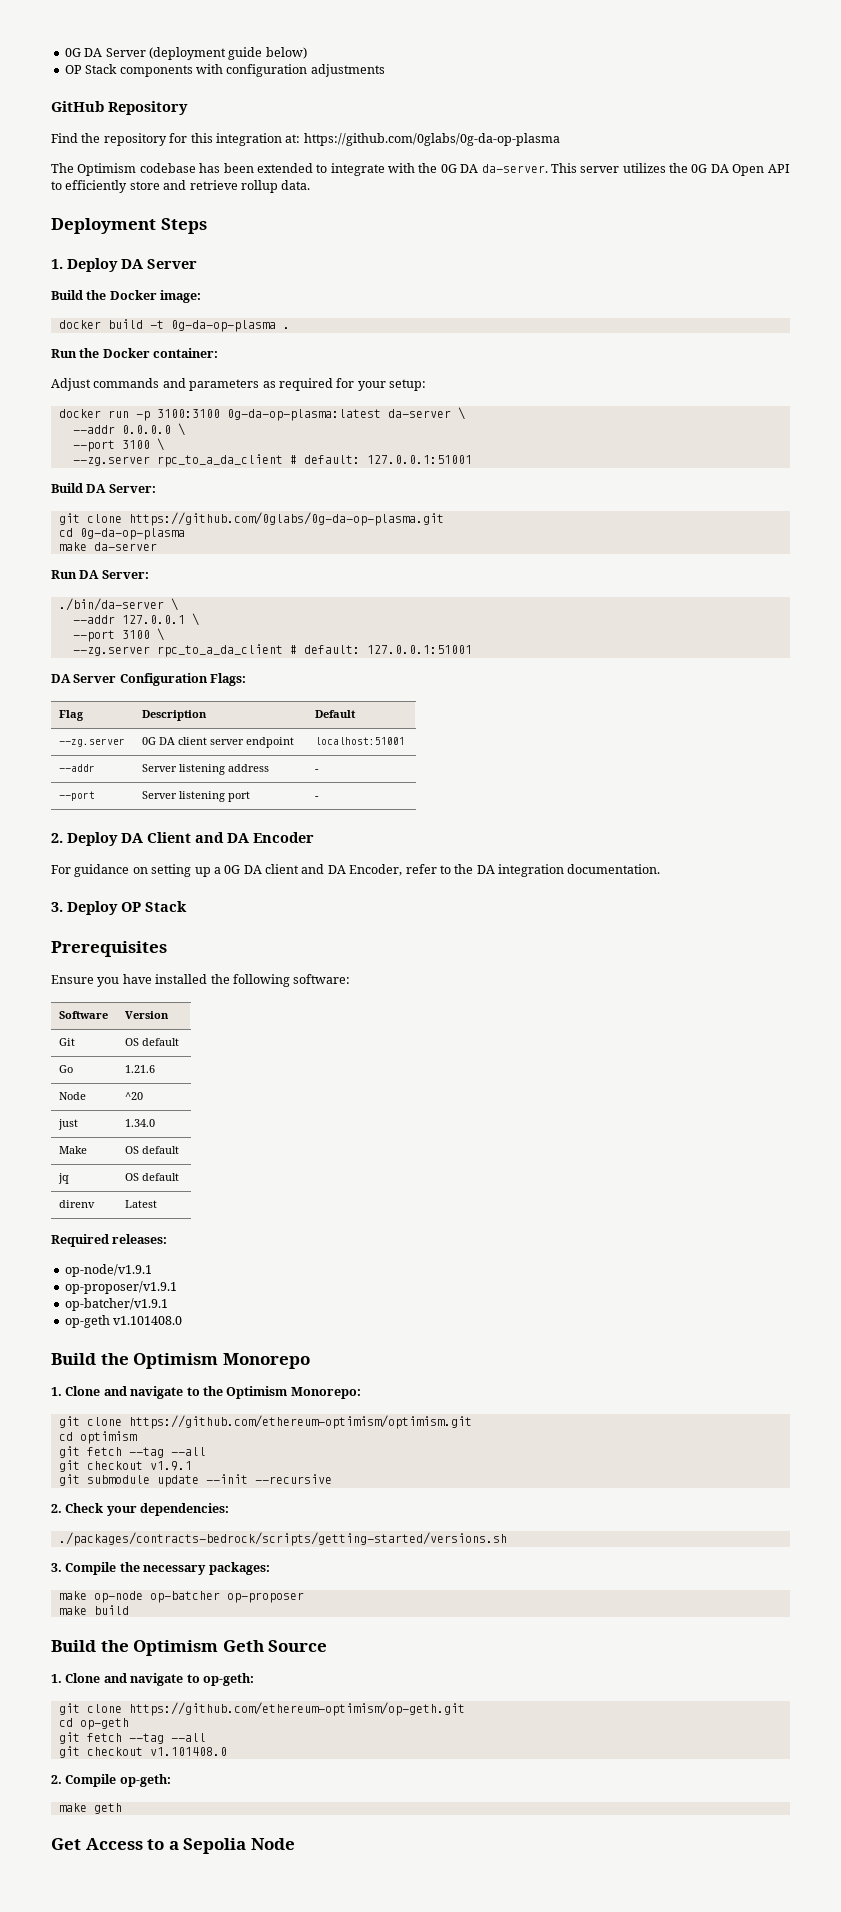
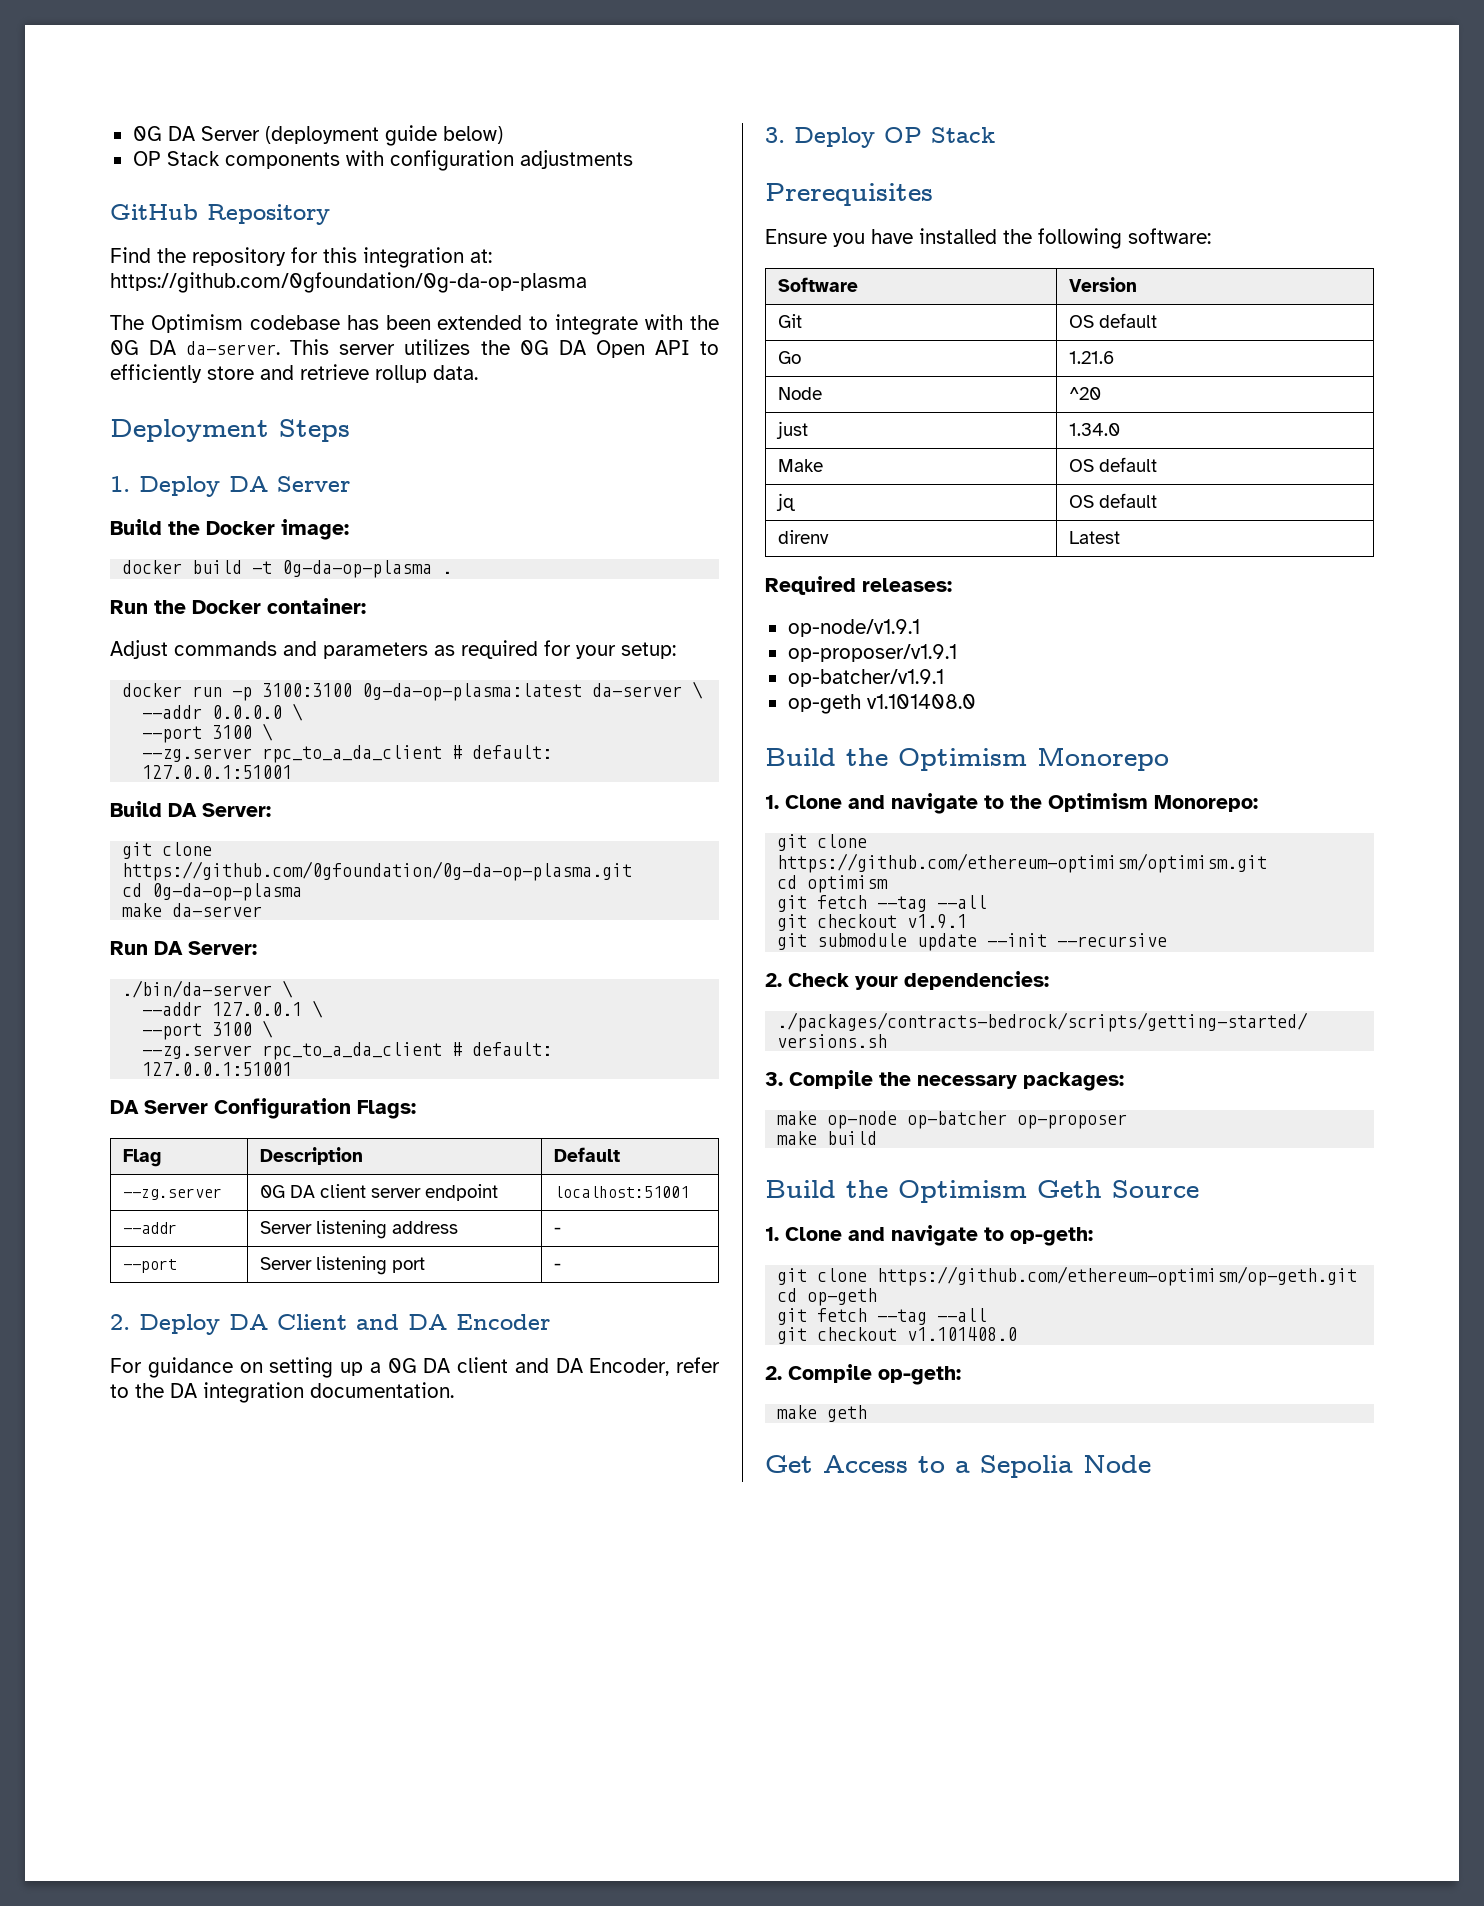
[303,133,560,146] https://github.com/0glabs/0g-da-op-plasma -> [110,272,587,293] https://github.com/0gfoundation/0g-da-op-plasma
[128,512,444,526] https://github.com/0glabs/0g-da-op-plasma.git -> [122,861,633,881] https://github.com/0gfoundation/0g-da-op-plasma.git

